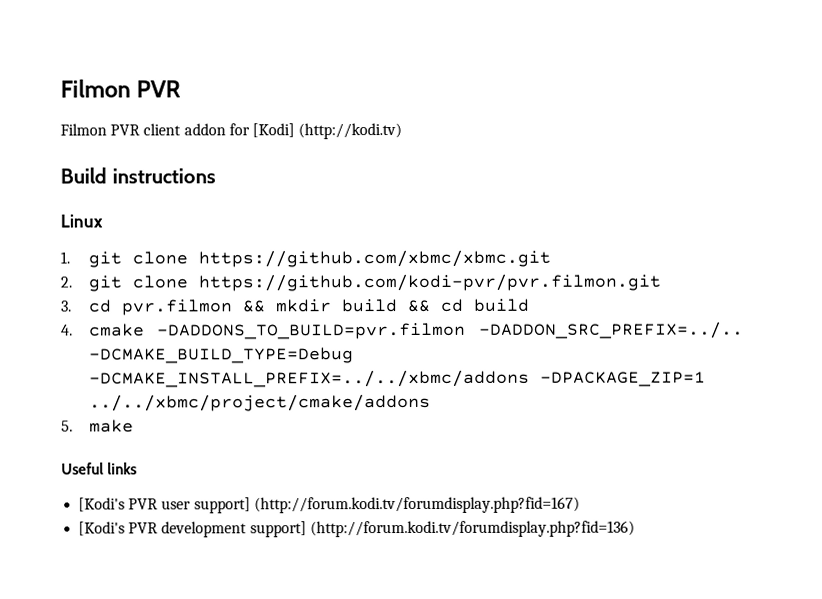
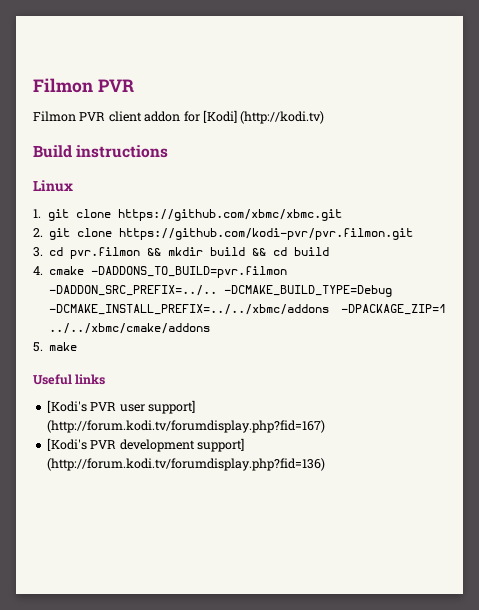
[88,393,431,412] ../../xbmc/project/cmake/addons -> [49,323,211,334] ../../xbmc/cmake/addons

